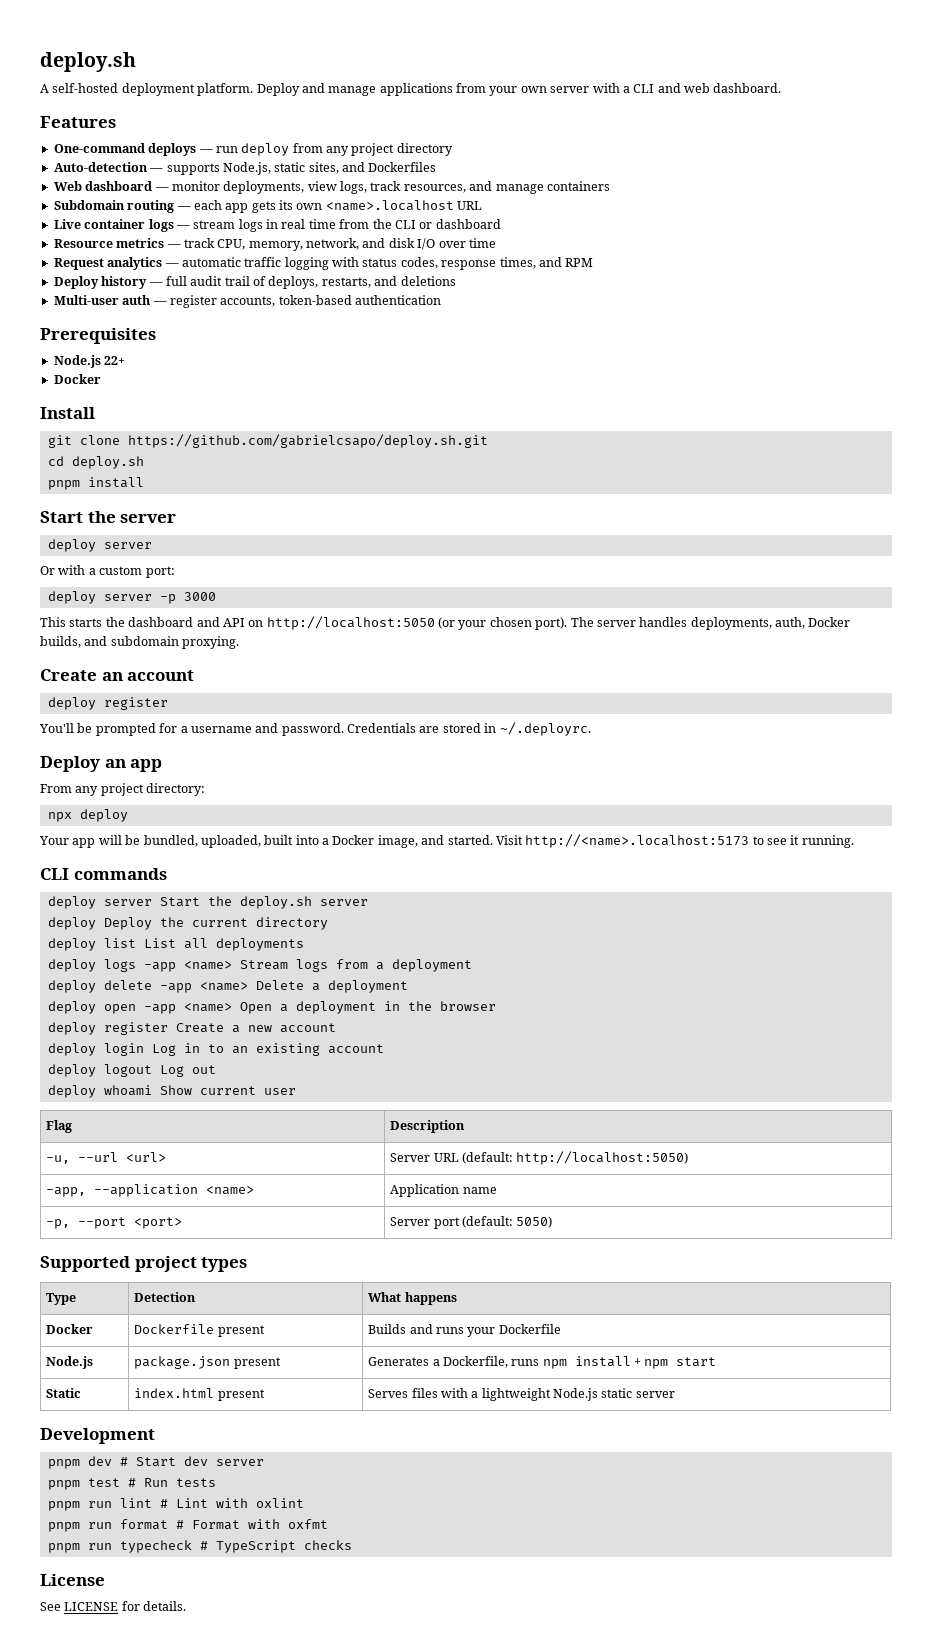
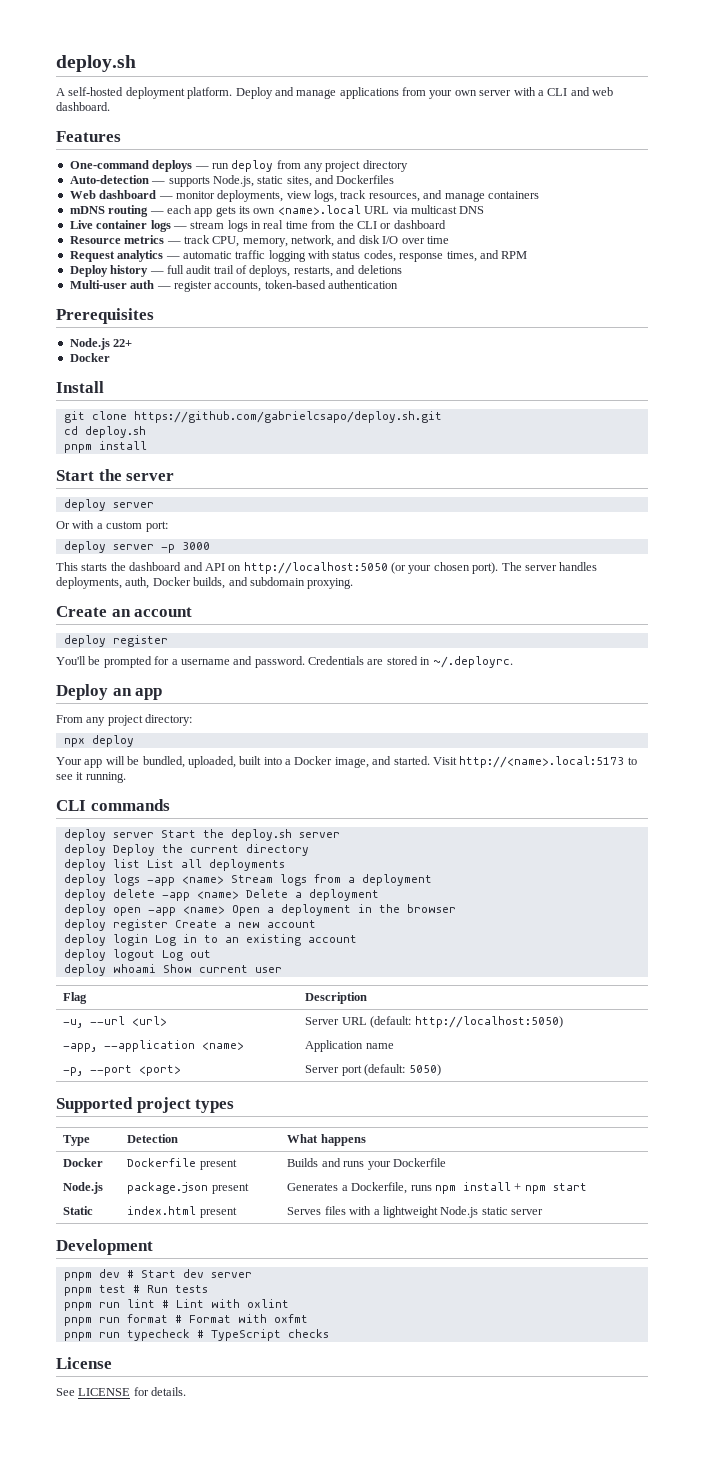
[53,200,125,210] Subdomain -> [69,206,105,214] mDNS
[325,200,483,211] <name>.localhost URL -> [277,205,485,215] <name>.local URL via multicast DNS
[525,834,750,848] http://<name>.localhost:5173 -> [459,756,625,768] http://<name>.local:5173

